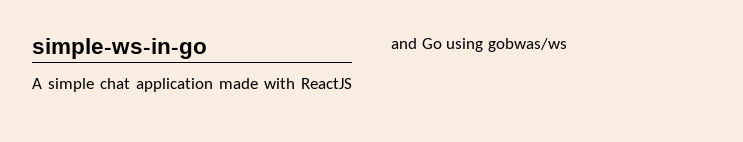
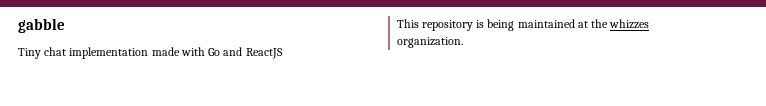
[32,38,207,59] [32,78,352,92] [391,38,567,52] simple-ws-in-go // A simple chat application made with ReactJS and Go using gobwas/ws -> [18,18,65,33] [18,47,283,59] [396,19,650,31] [396,37,463,48] gabble // Tiny chat implementation made with Go and ReactJS // This repository is being maintained at the whizzes organization.

